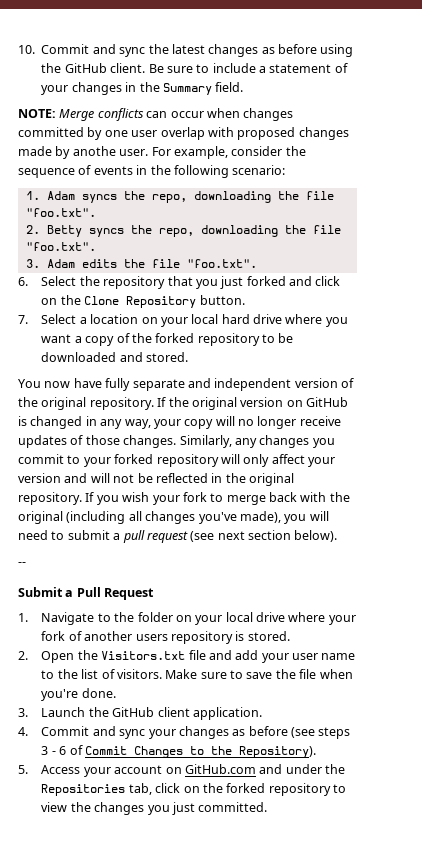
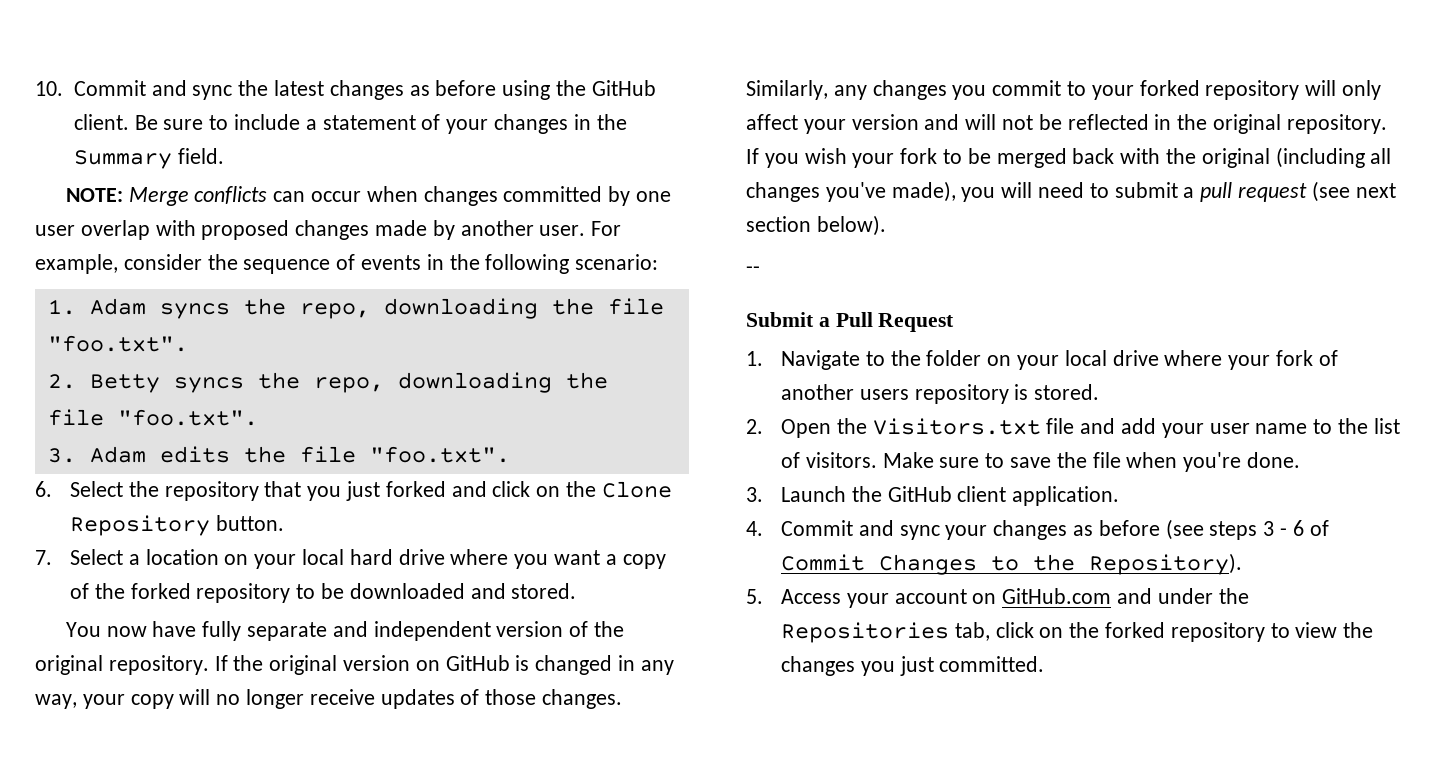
[72,146,116,156] anothe -> [460,220,534,236] another
[226,495,266,505] merge -> [967,148,1067,168] be merged

